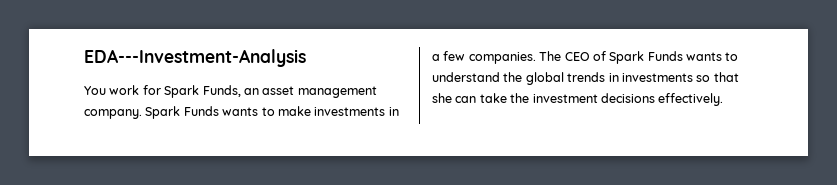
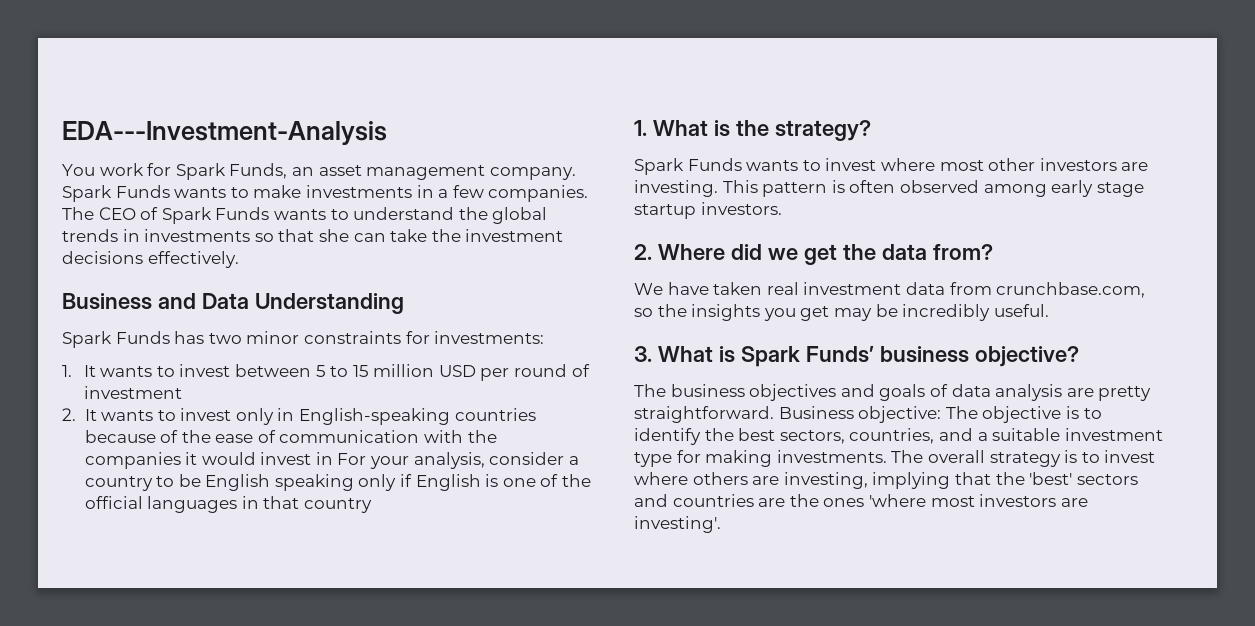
(724, 99) none -> [62,293,404,314] [62,331,545,348] [62,364,590,381] [83,386,182,399] [62,408,536,425] [84,430,497,443] [84,452,579,469] [84,474,591,491] [84,496,372,513] [634,120,871,141] [634,158,1149,175] [634,180,1144,197] [634,202,782,219] [634,244,993,265] [634,282,1146,298] [634,304,1049,321] [634,346,1079,367] [634,384,1152,401] [634,406,1102,423] [634,428,1163,445] [634,450,1156,467] [634,472,1138,489] [634,494,1088,507] [634,516,721,533] // Business and Data Understanding // Spark Funds has two minor constraints for investments: // 1. It wants to invest between 5 to 15 million USD per round of investment // 2. It wants to invest only in English-speaking countries because of the ease of communication with the companies it would invest in For your analysis, consider a country to be English speaking only if English is one of the official languages in that country // 1. What is the strategy? // Spark Funds wants to invest where most other investors are investing. This pattern is often observed among early stage startup investors. // 2. Where did we get the data from? // We have taken real investment data from crunchbase.com, so the insights you get may be incredibly useful. // 3. What is Spark Funds’ business objective? // The business objectives and goals of data analysis are pretty straightforward. Business objective: The objective is to identify the best sectors, countries, and a suitable investment type for making investments. The overall strategy is to invest where others are investing, implying that the 'best' sectors and countries are the ones 'where most investors are investing'.

